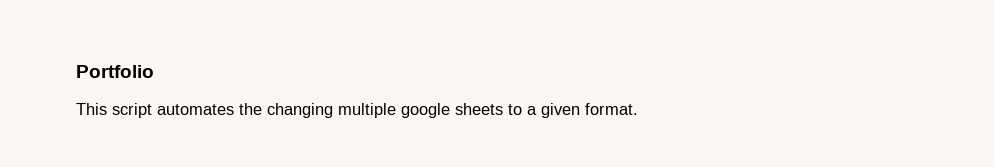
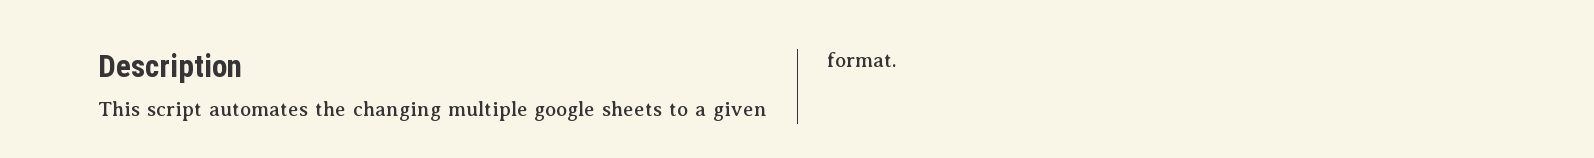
[76,65,154,78] Portfolio -> [98,53,242,83] Description

